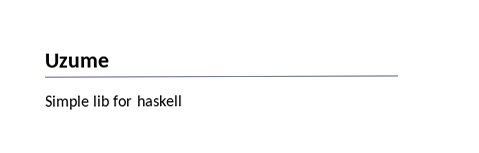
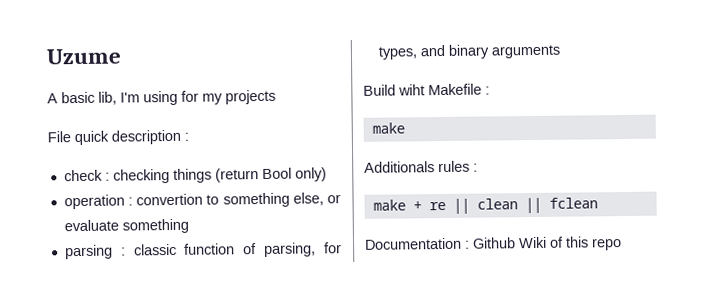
[45,95,183,110] Simple lib for haskell -> [47,89,276,106] [47,129,189,146] [63,167,327,184] [63,192,342,210] [63,218,189,234] [64,242,342,260] [377,44,561,60] [363,83,490,96] [371,122,405,134] [364,160,478,173] [372,197,598,214] [364,236,622,251] A basic lib, I'm using for my projects // File quick description : // check : checking things (return Bool only) // operation : convertion to something else, or evaluate something // parsing : classic function of parsing, for types, and binary arguments // Build wiht Makefile : // make // Additionals rules : // make + re || clean || fclean // Documentation : Github Wiki of this repo

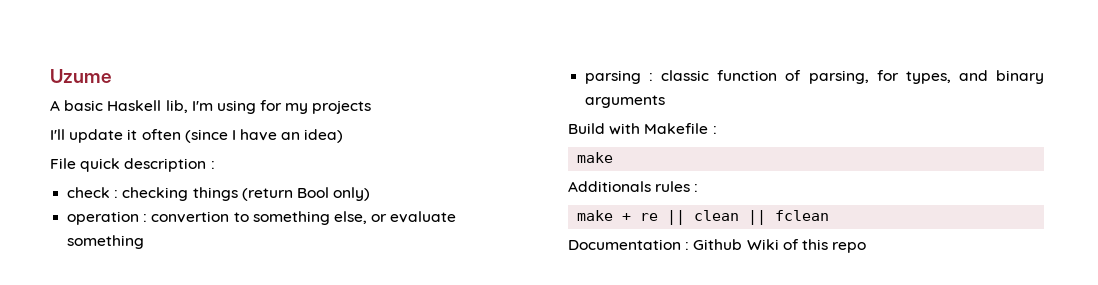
(95, 97) none -> [107,100,162,111] Haskell
(276, 97) none -> [50,129,344,143] // I'll update it often (since I have an idea)
[398,84,425,96] wiht -> [609,123,641,135] with

